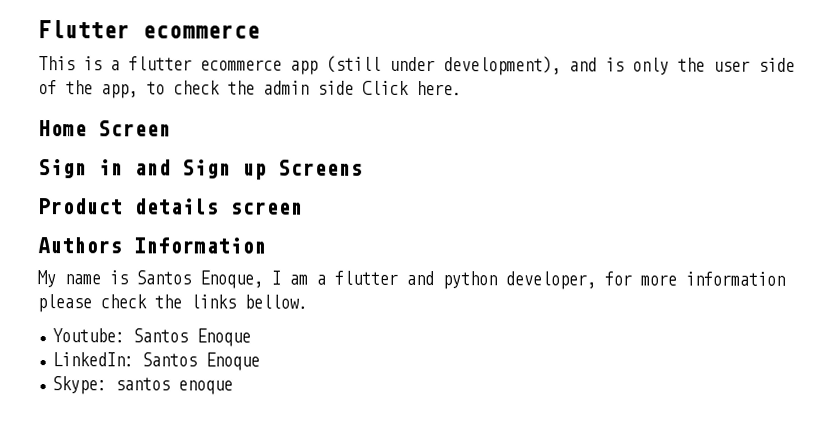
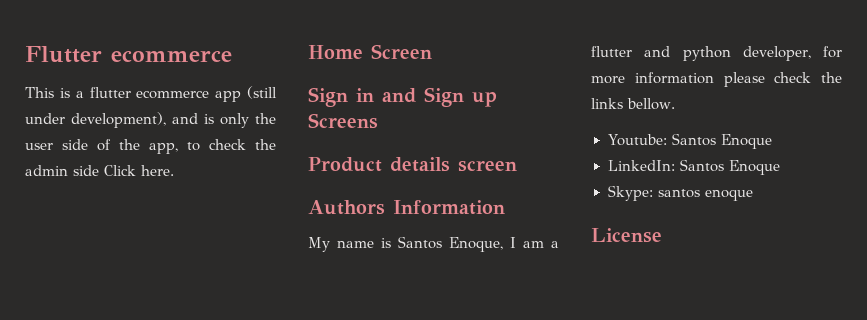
(234, 387) none -> [591,228,662,243] // License

